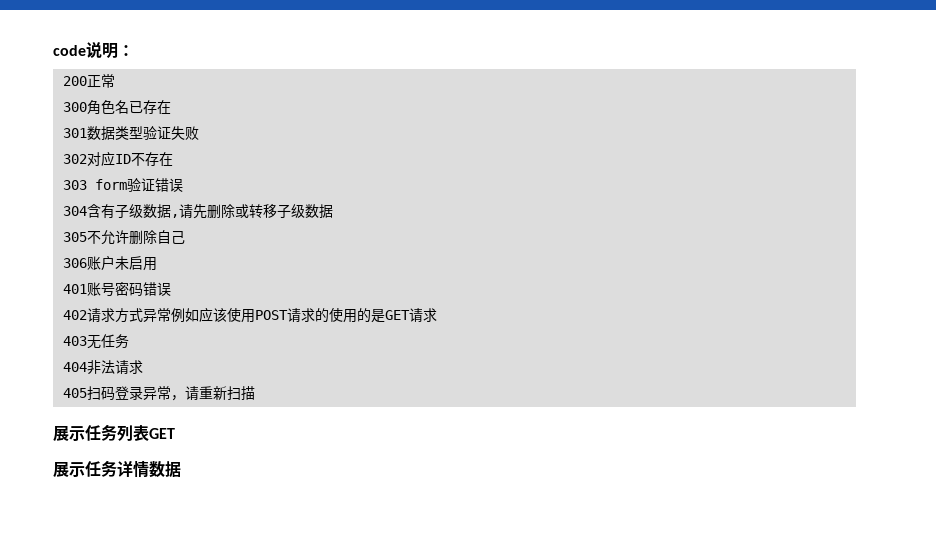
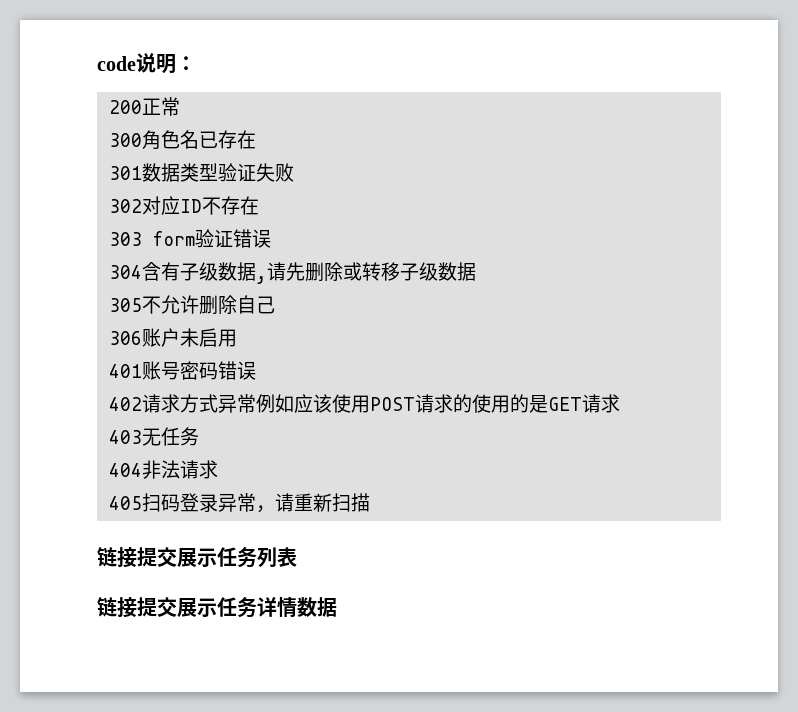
(255, 393) none -> [97,547,177,568] 链接提交
[149,428,175,439] GET // -> [97,597,177,618] // 链接提交

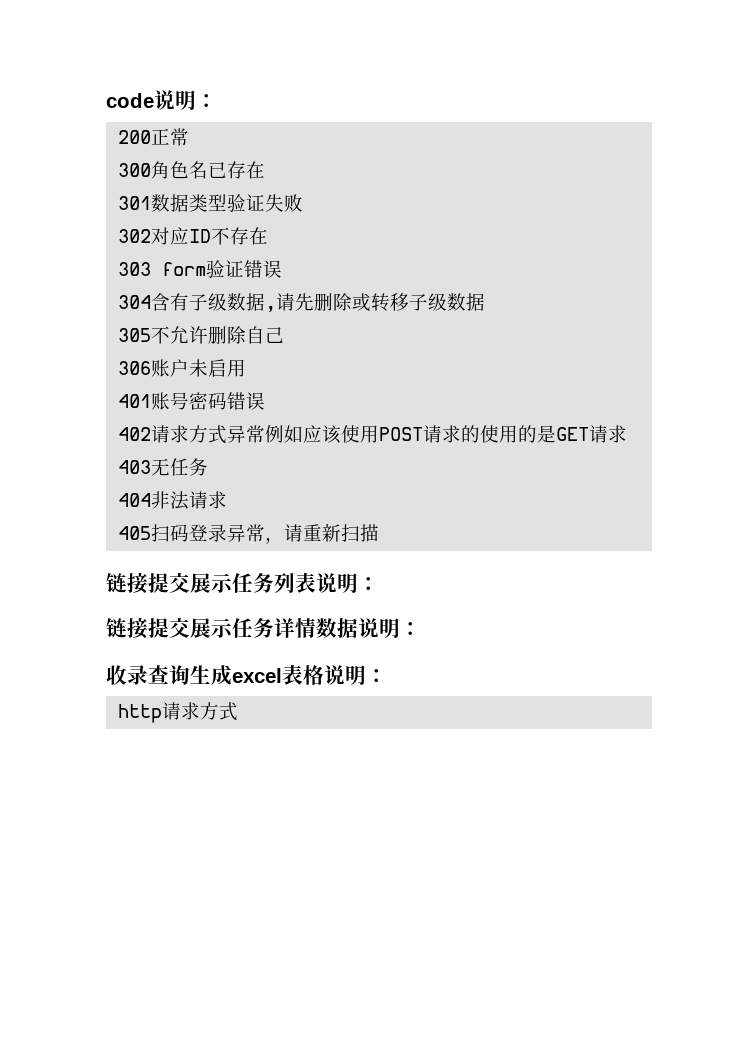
(297, 557) none -> [316,573,379,593] 说明：
(337, 607) none -> [358,618,421,638] [106,664,387,685] [118,702,239,723] 说明： // 收录查询生成excel表格说明： // http请求方式

